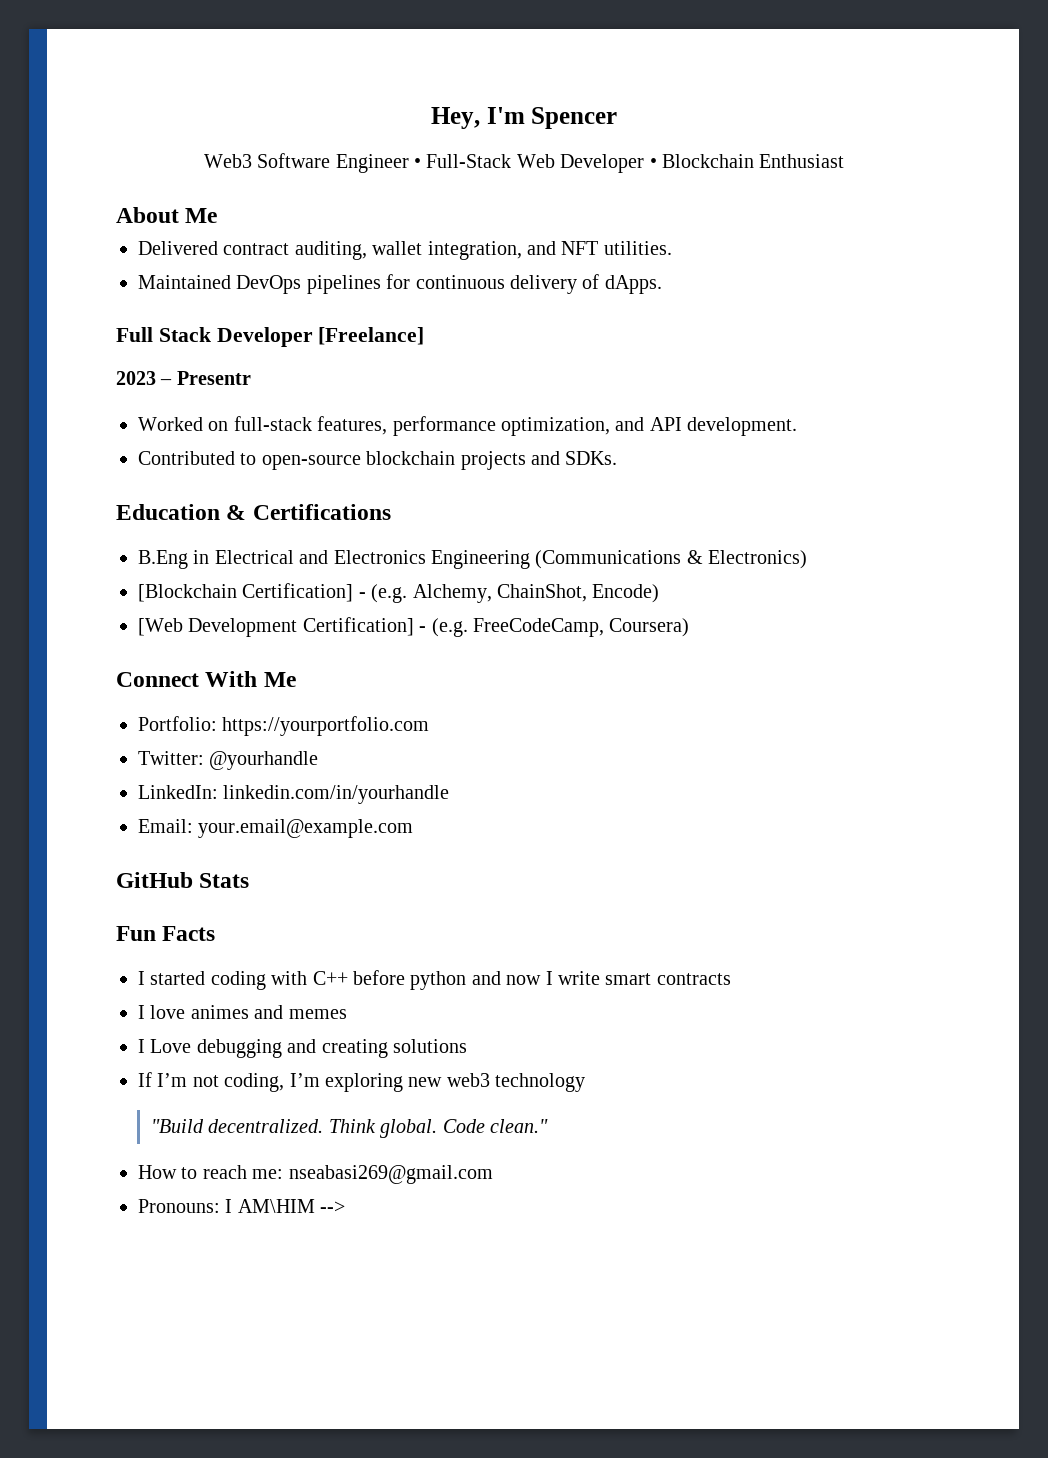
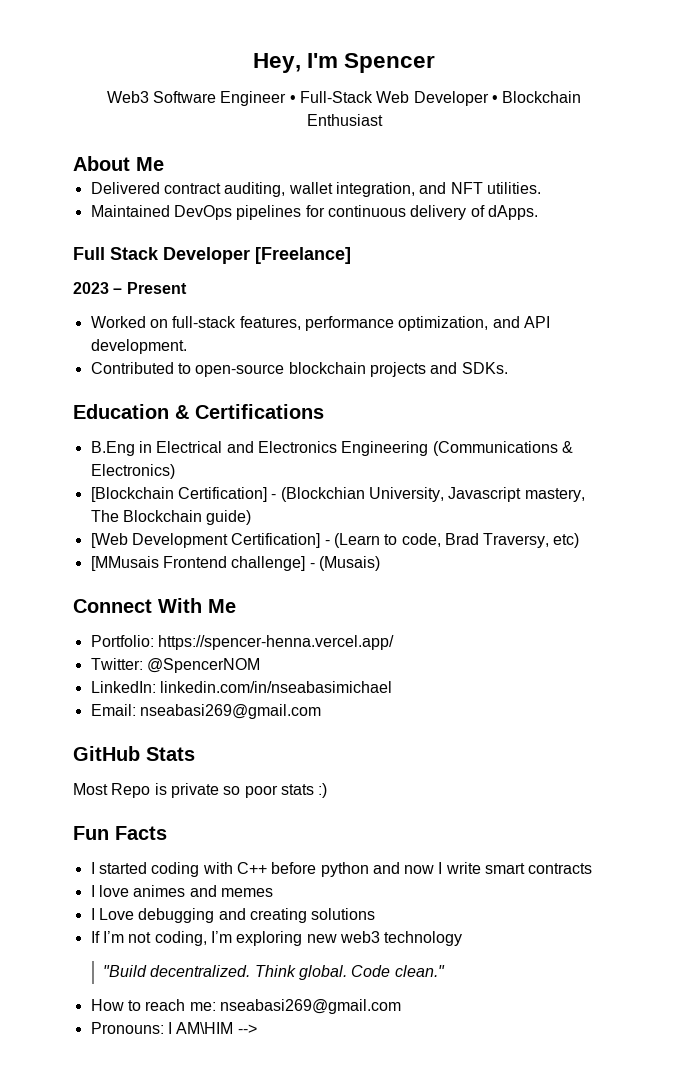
[176,371,251,385] Presentr -> [126,282,187,294] Present
[371,584,660,603] [138,617,690,637] (e.g. Alchemy, ChainShot, Encode) // [Web Development Certification] - (e.g. FreeCodeCamp, Coursera) -> [280,487,585,502] [90,510,252,525] [90,533,580,548] [90,556,380,571] (Blockchian University, Javascript mastery, The Blockchain guide) // [Web Development Certification] - (Learn to code, Brad Traversy, etc) // [MMusais Frontend challenge] - (Musais)
[222,716,430,736] https://yourportfolio.com -> [157,635,394,650] https://spencer-henna.vercel.app/
[209,751,319,770] @yourhandle -> [146,658,260,673] @SpencerNOM
[223,785,450,804] linkedin.com/in/yourhandle -> [159,681,392,693] linkedin.com/in/nseabasimichael
[198,819,414,838] your.email@example.com -> [139,704,321,719] nseabasi269@gmail.com
(250, 880) none -> [73,783,328,798] // Most Repo is private so poor stats :)

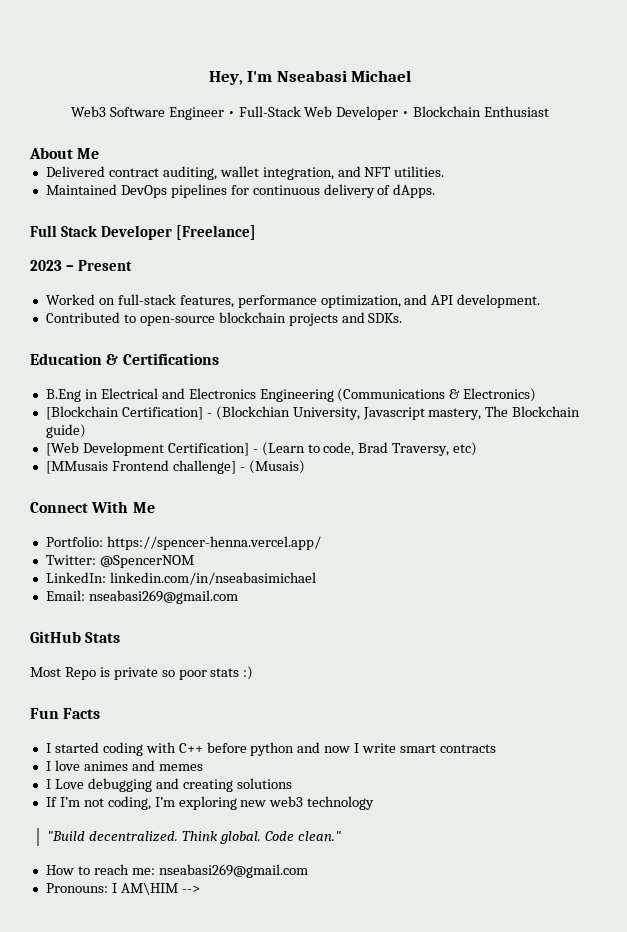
[344,53,436,73] Spencer -> [276,70,412,82] Nseabasi Michael

